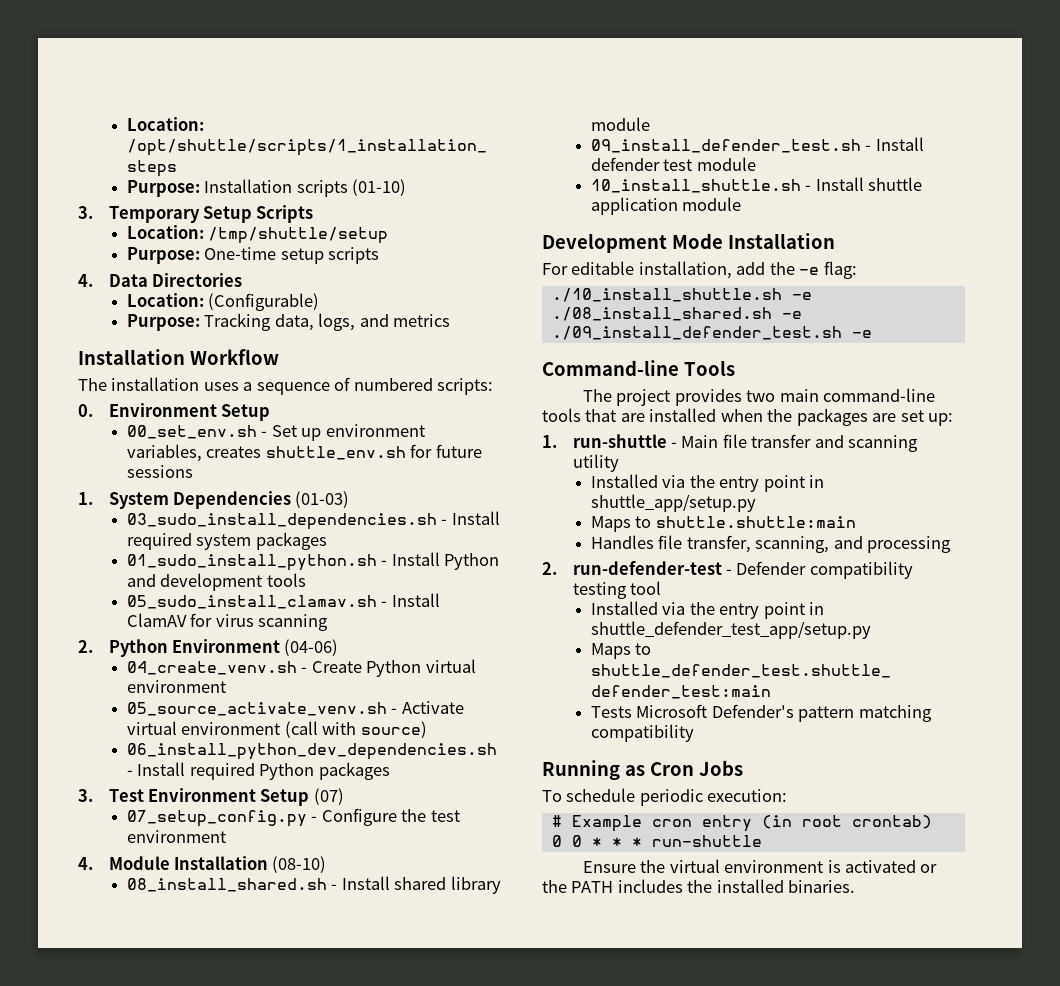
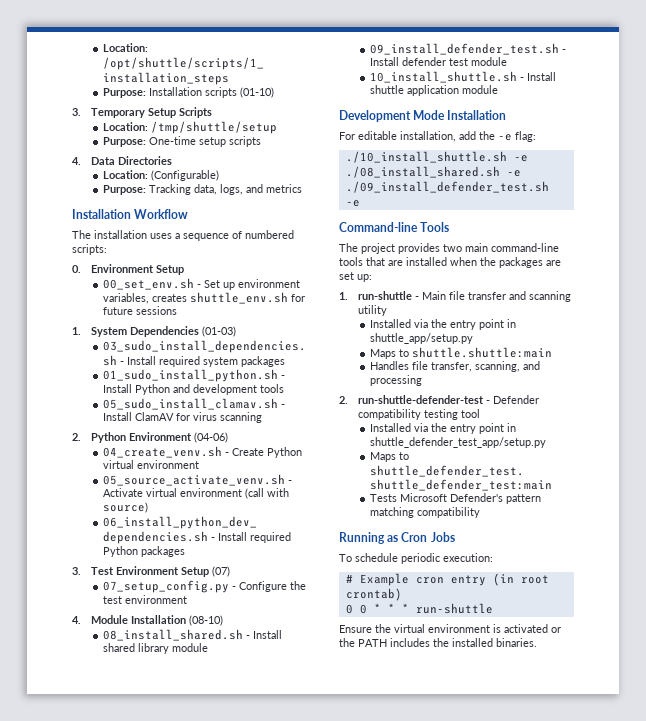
[572,561,722,575] run-defender-test -> [358,395,485,404] run-shuttle-defender-test

